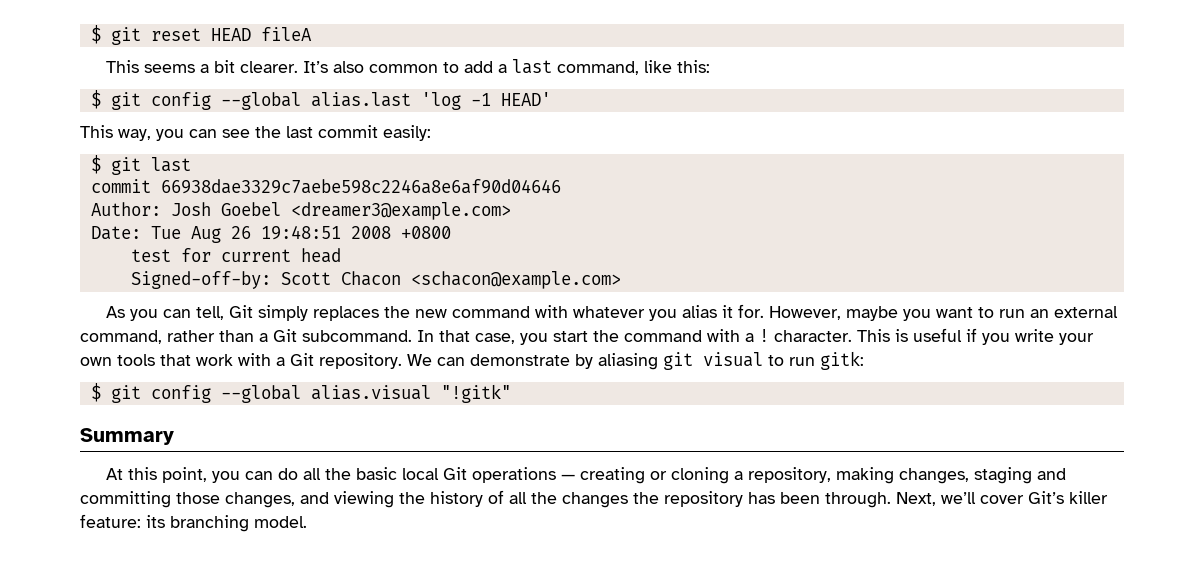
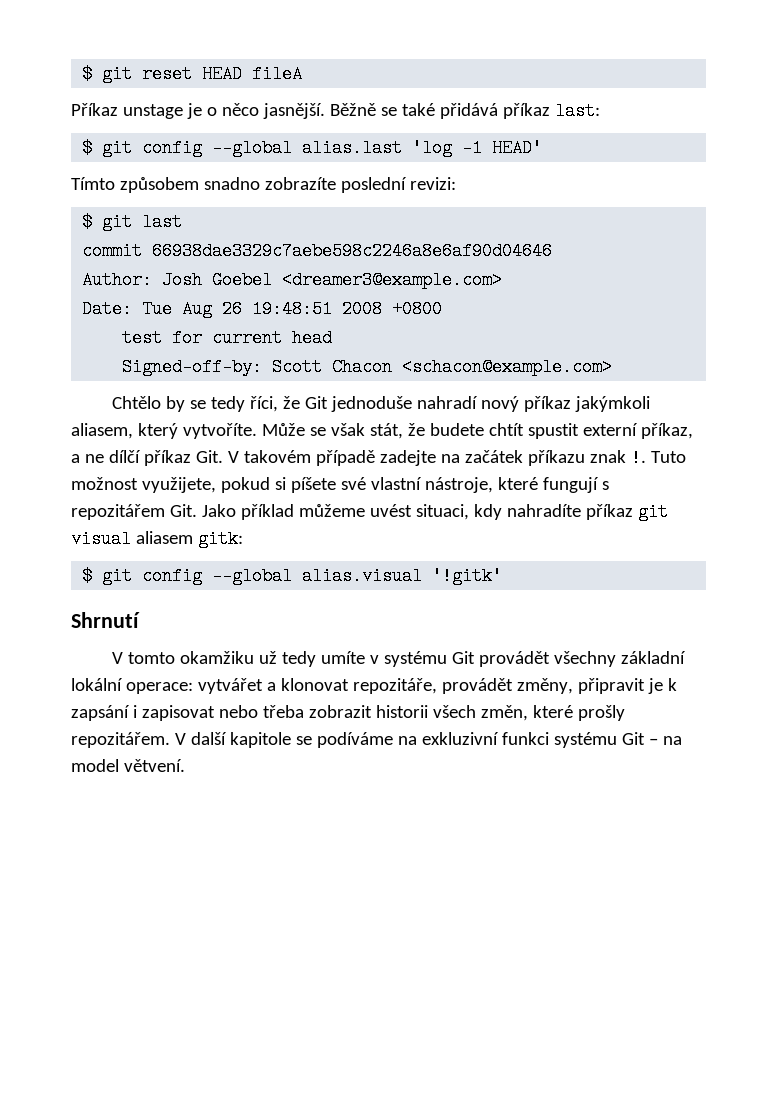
[106,59,711,75] This seems a bit clearer. It’s also common to add a last command, like this: -> [71,102,600,120] Příkaz unstage je o něco jasnější. Běžně se také přidává příkaz last:
[80,125,431,141] This way, you can see the last commit easily: -> [71,177,456,193] Tímto způsobem snadno zobrazíte poslední revizi:
[106,304,1119,321] [80,328,1094,345] [80,352,815,370] As you can tell, Git simply replaces the new command with whatever you alias it for. However, maybe you want to run an external command, rather than a Git subcommand. In that case, you start the command with a ! character. This is useful if you write your own tools that work with a Git repository. We can demonstrate by aliasing git visual to run -> [112,396,651,412] [71,423,693,439] [71,449,686,467] [71,477,609,493] [71,503,668,521] [71,530,193,548] Chtělo by se tedy říci, že Git jednoduše nahradí nový příkaz jakýmkoli aliasem, který vytvoříte. Může se však stát, že budete chtít spustit externí příkaz, a ne dílčí příkaz Git. V takovém případě zadejte na začátek příkazu znak !. Tuto možnost využijete, pokud si píšete své vlastní nástroje, které fungují s repozitářem Git. Jako příklad můžeme uvést situaci, kdy nahradíte příkaz git visual aliasem
[440,384,511,403] [80,428,174,445] [106,467,1067,484] [80,490,1108,508] [80,514,307,532] "!gitk" // Summary // At this point, you can do all the basic local Git operations — creating or cloning a repository, making changes, staging and committing those changes, and viewing the history of all the changes the repository has been through. Next, we’ll cover Git’s killer feature: its branching model. -> [432,567,503,585] [71,612,140,628] [112,651,687,667] [71,678,677,694] [71,705,625,721] [71,732,682,748] [71,759,185,772] '!gitk' // Shrnutí // V tomto okamžiku už tedy umíte v systému Git provádět všechny základní lokální operace: vytvářet a klonovat repozitáře, provádět změny, připravit je k zapsání i zapisovat nebo třeba zobrazit historii všech změn, které prošly repozitářem. V další kapitole se podíváme na exkluzivní funkci systému Git – na model větvení.

